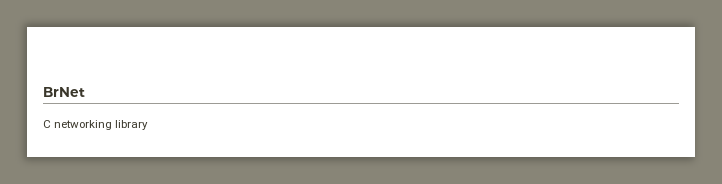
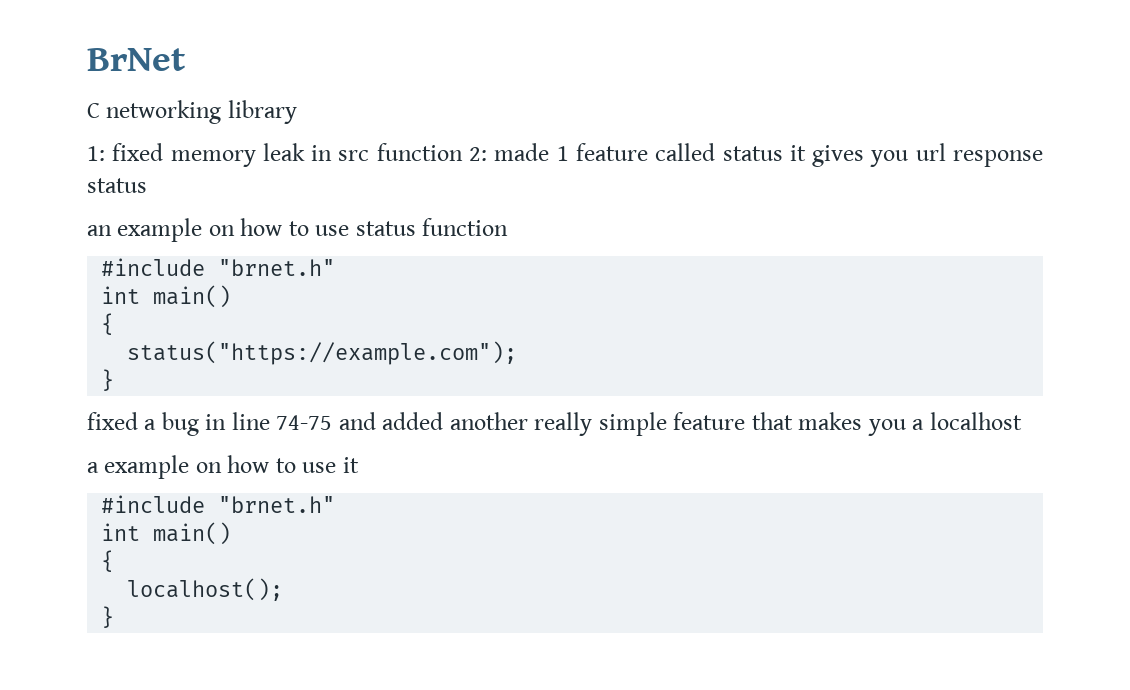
(149, 125) none -> [87,143,1043,167] [87,178,147,193] [87,218,509,242] [101,258,336,276] [101,285,232,308] [101,313,115,335] [127,341,518,365] [101,369,115,391] [87,412,1022,436] [87,455,359,479] [101,495,336,513] [101,522,232,545] [101,550,115,572] [127,578,284,601] [101,606,115,628] // 1: fixed memory leak in src function 2: made 1 feature called status it gives you url response status // an example on how to use status function // #include "brnet.h" // int main() // { // status("https://example.com"); // } // fixed a bug in line 74-75 and added another really simple feature that makes you a localhost // a example on how to use it // #include "brnet.h" // int main() // { // localhost(); // }

